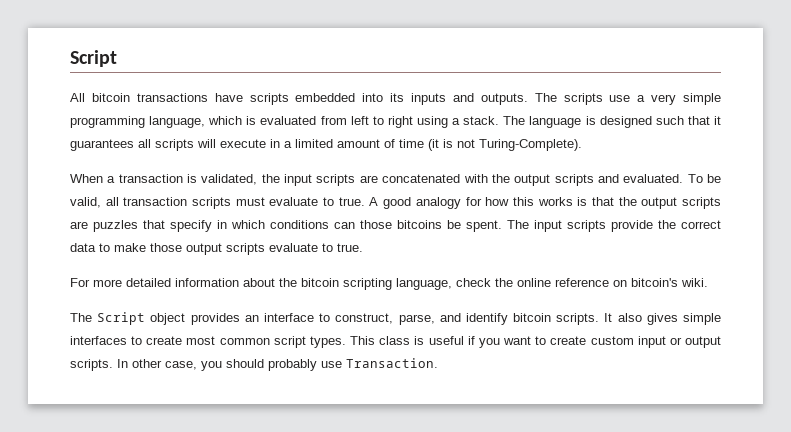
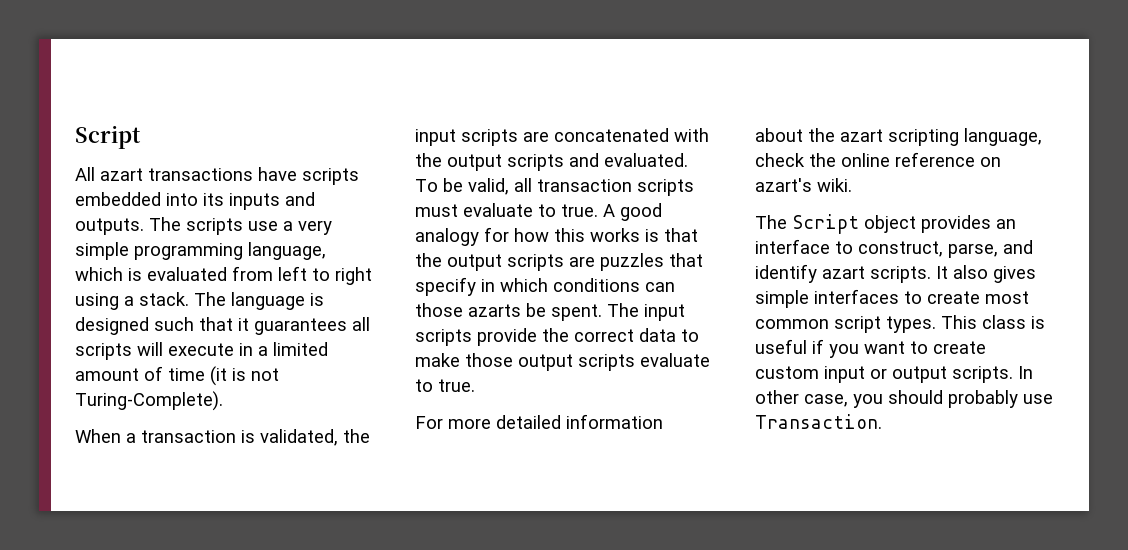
[91,93,130,102] bitcoin -> [100,168,143,181] azart
[397,220,442,229] bitcoins -> [468,304,521,317] azarts
[301,278,339,287] bitcoin -> [840,129,883,142] azart
[631,278,678,287] bitcoin's -> [755,178,812,192] azart's
[513,313,552,322] bitcoin -> [822,266,865,279] azart

